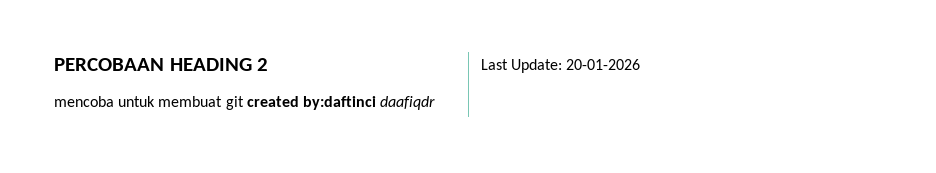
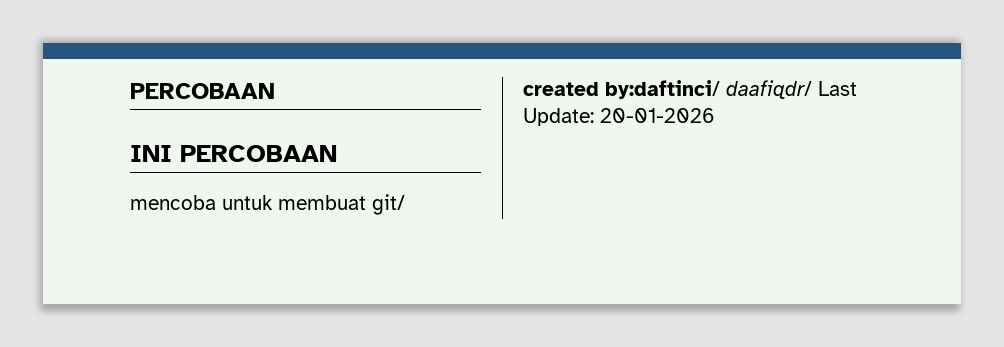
[54,58,269,71] PERCOBAAN HEADING 2 -> [130,83,275,99] [130,145,337,162] PERCOBAAN // INI PERCOBAAN
[225,96,436,110] git created by:daftinci daafiqdr -> [372,194,405,215] [523,80,812,99] git/ created by:daftinci/ daafiqdr/

